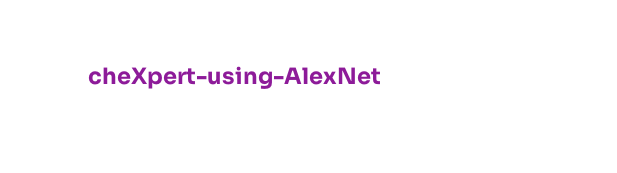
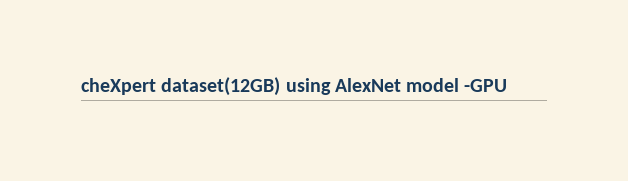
[88,66,381,89] cheXpert-using-AlexNet -> [81,77,508,96] cheXpert dataset(12GB) using AlexNet model -GPU

